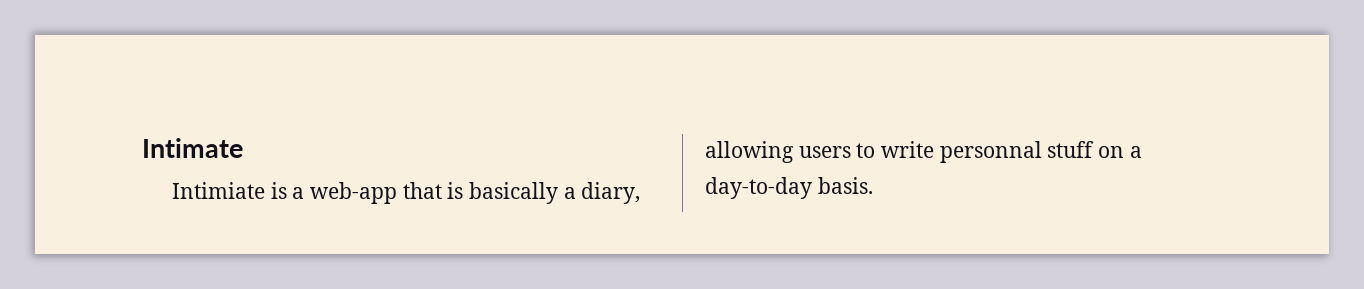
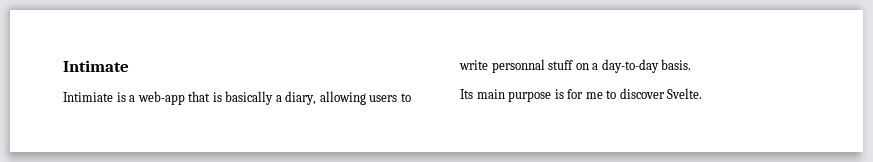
(873, 185) none -> [460,88,703,102] // Its main purpose is for me to discover Svelte.

